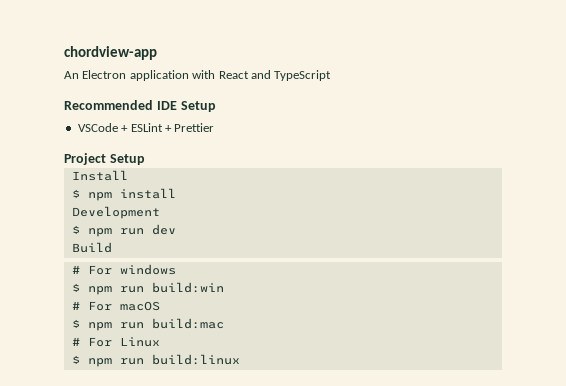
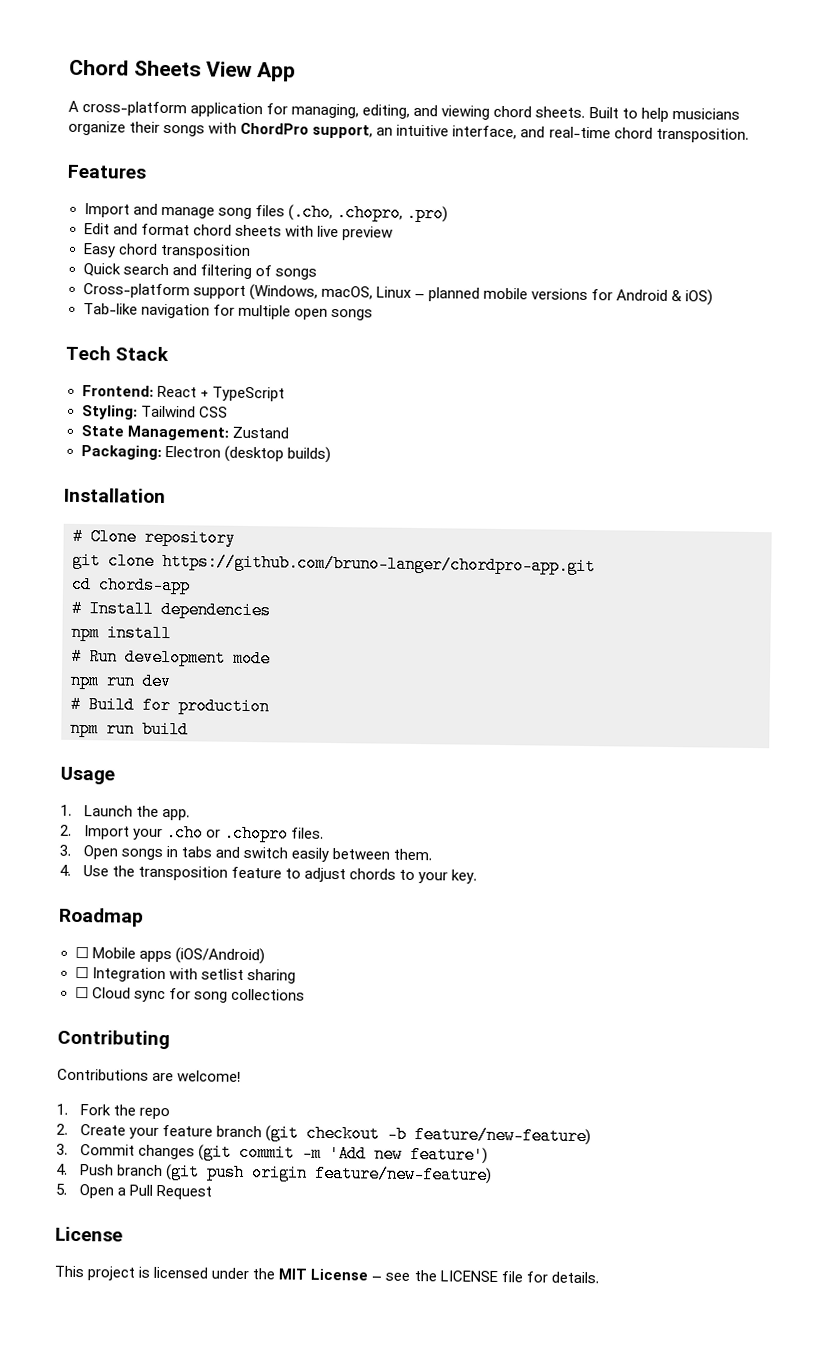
[64,46,157,60] [64,70,332,81] [64,100,216,112] [77,123,215,132] [64,153,145,165] chordview-app // An Electron application with React and TypeScript // Recommended IDE Setup // VSCode + ESLint + Prettier // Project Setup // -> [69,59,297,82] [68,100,740,122] [68,120,749,143] [67,164,147,179] [83,203,448,223] [83,223,393,241] [82,243,251,259] [82,263,317,280] [82,283,714,306] [82,303,373,321] [65,345,170,362] [81,385,285,402] [81,405,228,420] [80,425,289,441] [80,445,331,463] [64,487,166,504] [72,527,236,547] [72,551,596,576] [71,575,191,595] [71,599,82,618] Chord Sheets View App // A cross-platform application for managing, editing, and viewing chord sheets. Built to help musicians organize their songs with ChordPro support, an intuitive interface, and real-time chord transposition. // Features // Import and manage song files (.cho, .chopro, .pro) // Edit and format chord sheets with live preview // Easy chord transposition // Quick search and filtering of songs // Cross-platform support (Windows, macOS, Linux – planned mobile versions for Android & iOS) // Tab-like navigation for multiple open songs // Tech Stack // Frontend: React + TypeScript // Styling: Tailwind CSS // State Management: Zustand // Packaging: Electron (desktop builds) // Installation // # Clone repository // git clone https://github.com/bruno-langer/chordpro-app.git // cd chords-app // #
[71,189,80,198] // $ -> [161,600,271,620] dependencies //
[71,206,160,219] [71,225,80,234] Development // $ -> [71,647,271,668] # Run development mode //
(176, 229) none -> [70,695,81,714] #
[71,264,176,275] [71,282,224,295] [71,301,160,311] [71,318,224,331] [71,337,160,347] [71,354,240,367] // # For windows // $ npm run build:win // # For macOS // $ npm run build:mac // # For Linux // $ npm run build:linux -> [142,696,270,716] [70,719,189,739] [60,766,115,785] [60,804,190,821] [60,824,325,843] [59,844,433,862] [59,864,478,884] [59,907,144,927] [74,946,265,965] [74,966,296,984] [74,986,305,1003] [57,1029,170,1050] [57,1068,242,1082] [56,1103,170,1120] [56,1123,592,1146] [56,1143,488,1164] [56,1163,492,1184] [55,1183,212,1200] [55,1226,123,1242] [54,1265,599,1284] for production // npm run build // Usage // 1. Launch the app. // 2. Import your .cho or .chopro files. // 3. Open songs in tabs and switch easily between them. // 4. Use the transposition feature to adjust chords to your key. // Roadmap // ☐ Mobile apps (iOS/Android) // ☐ Integration with setlist sharing // ☐ Cloud sync for song collections // Contributing // Contributions are welcome! // 1. Fork the repo // 2. Create your feature branch (git checkout -b feature/new-feature) // 3. Commit changes (git commit -m 'Add new feature') // 4. Push branch (git push origin feature/new-feature) // 5. Open a Pull Request // License // This project is licensed under the MIT License – see the LICENSE file for details.

